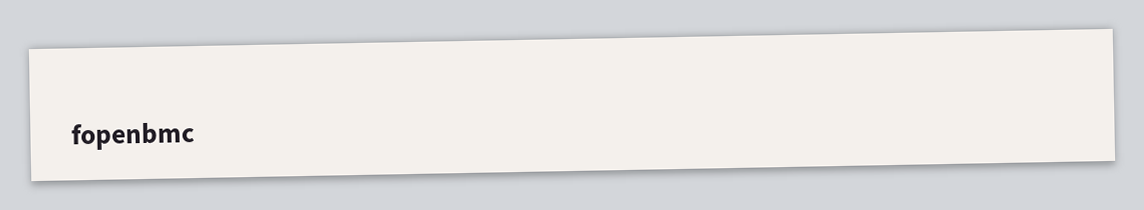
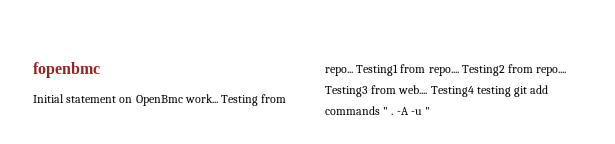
(195, 136) none -> [33,94,287,106] [325,64,567,76] [325,85,549,97] [325,106,431,115] // Initial statement on OpenBmc work... Testing from repo... Testing1 from repo.... Testing2 from repo.... Testing3 from web.... Testing4 testing git add commands " . -A -u "

